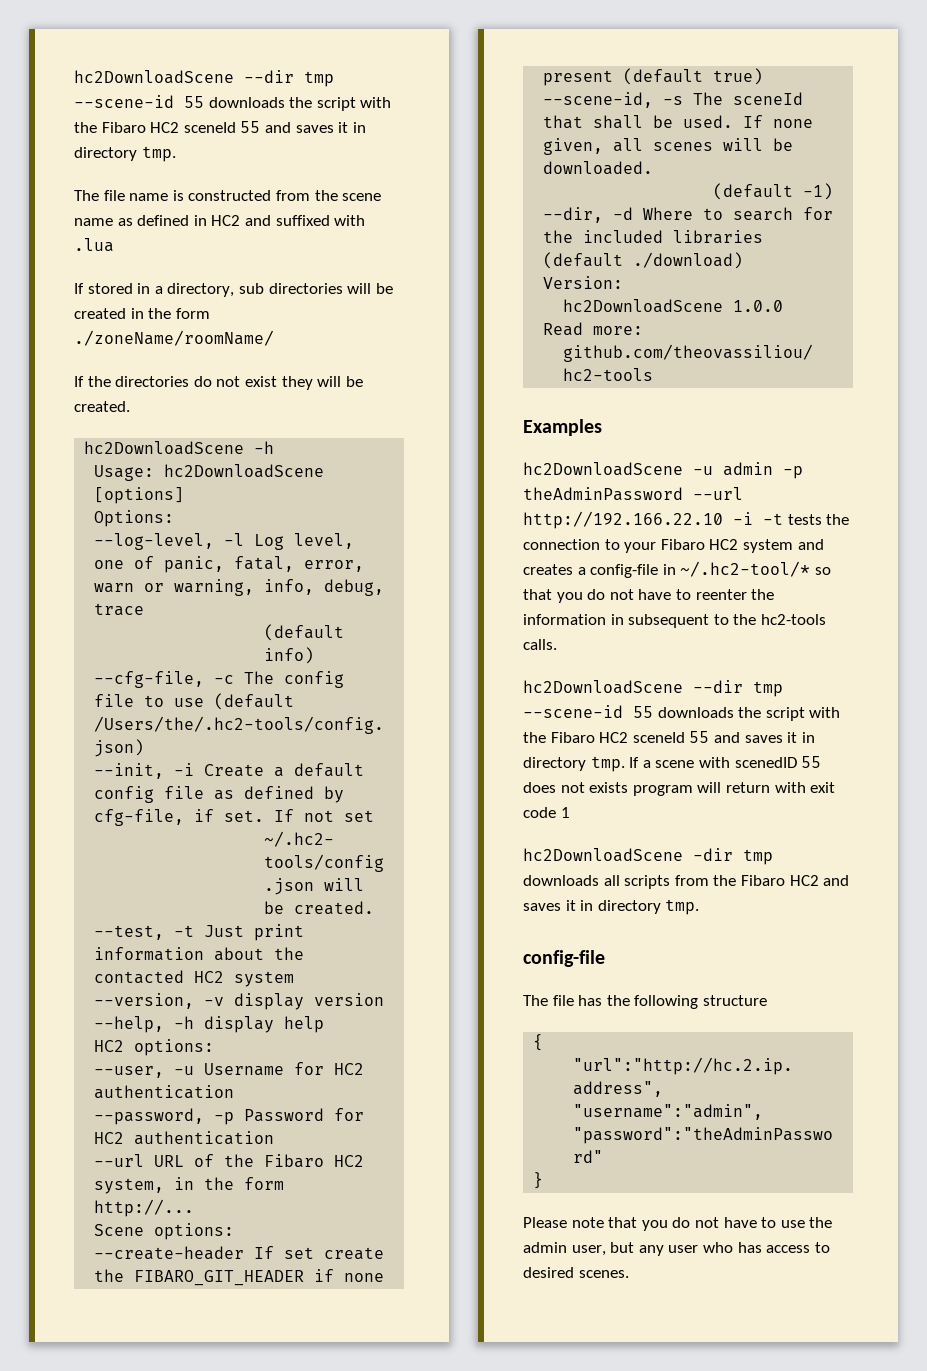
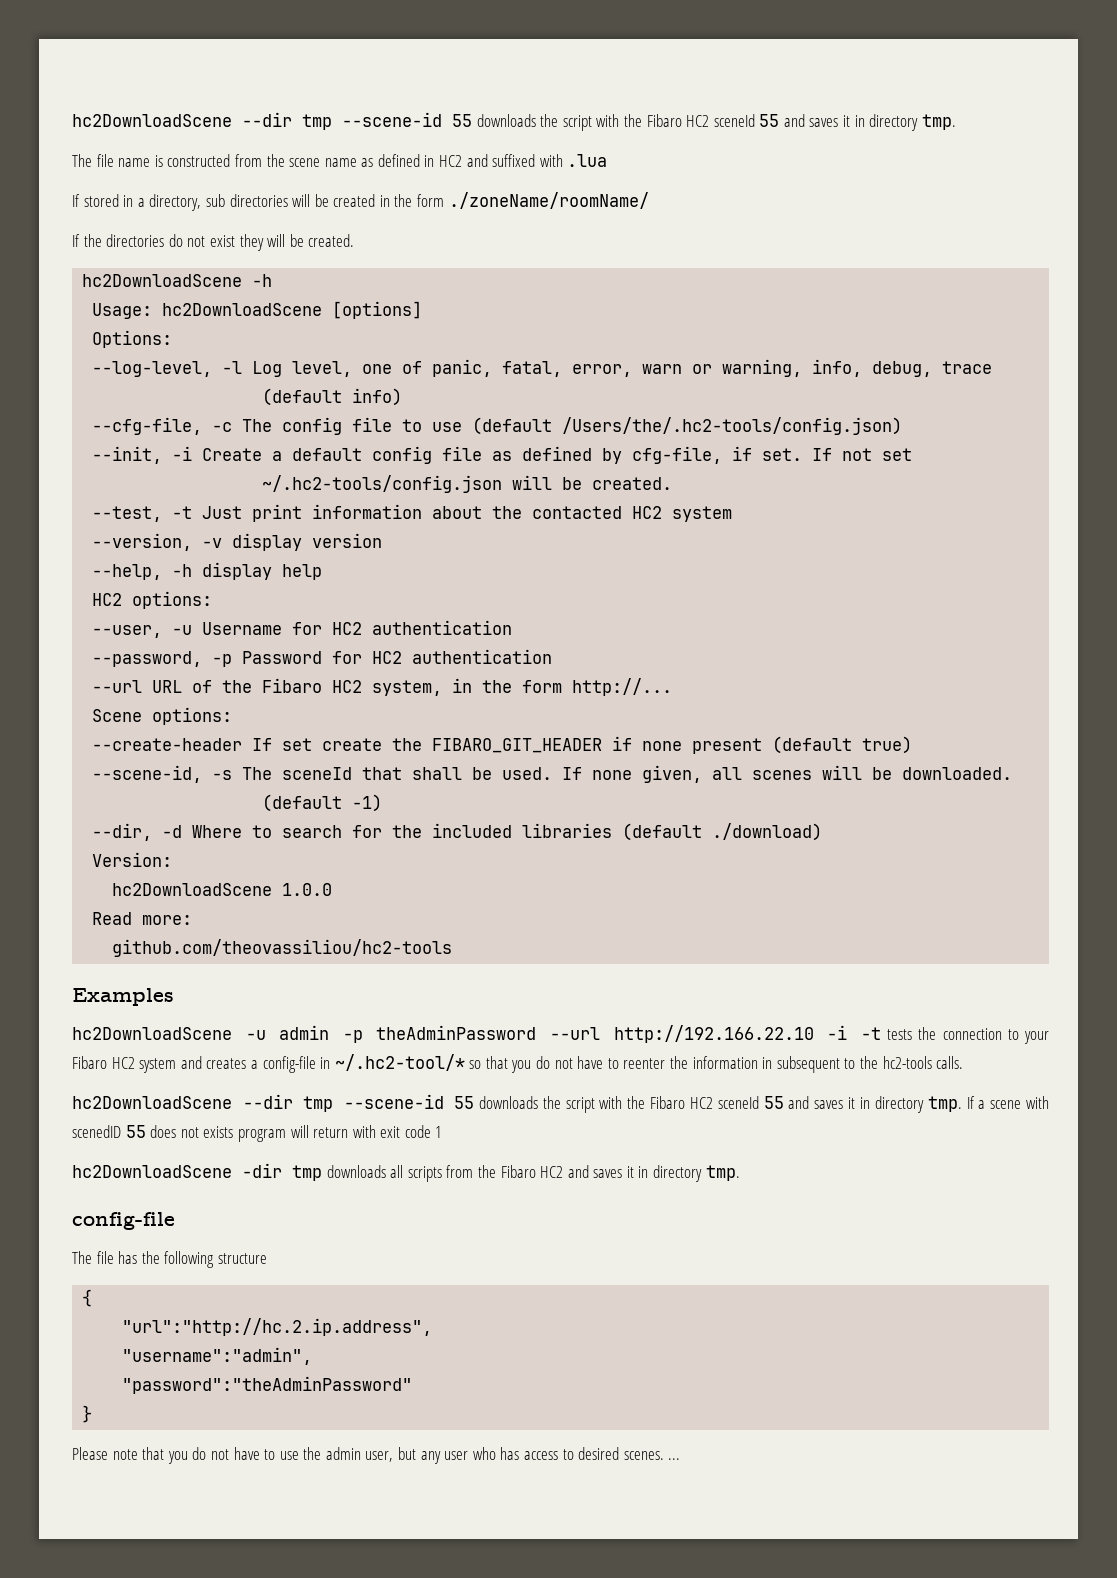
(629, 1274) none -> [668,1458,681,1460] ...

